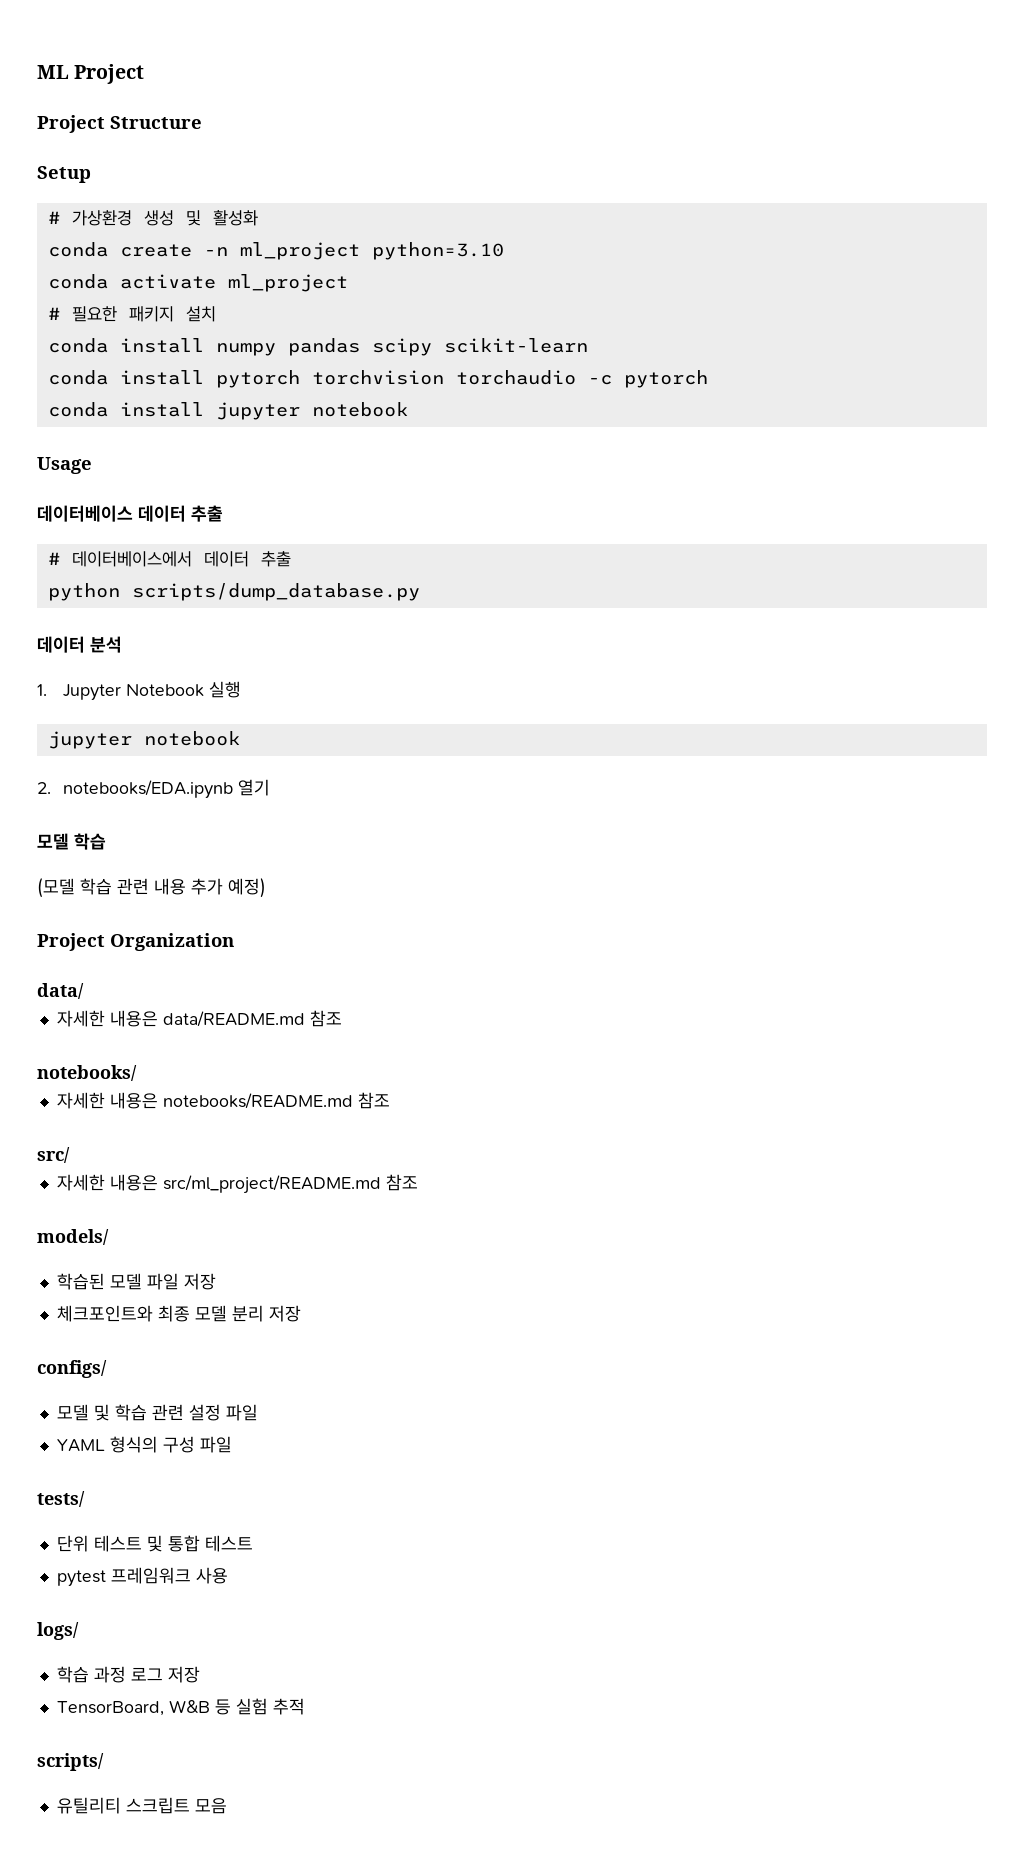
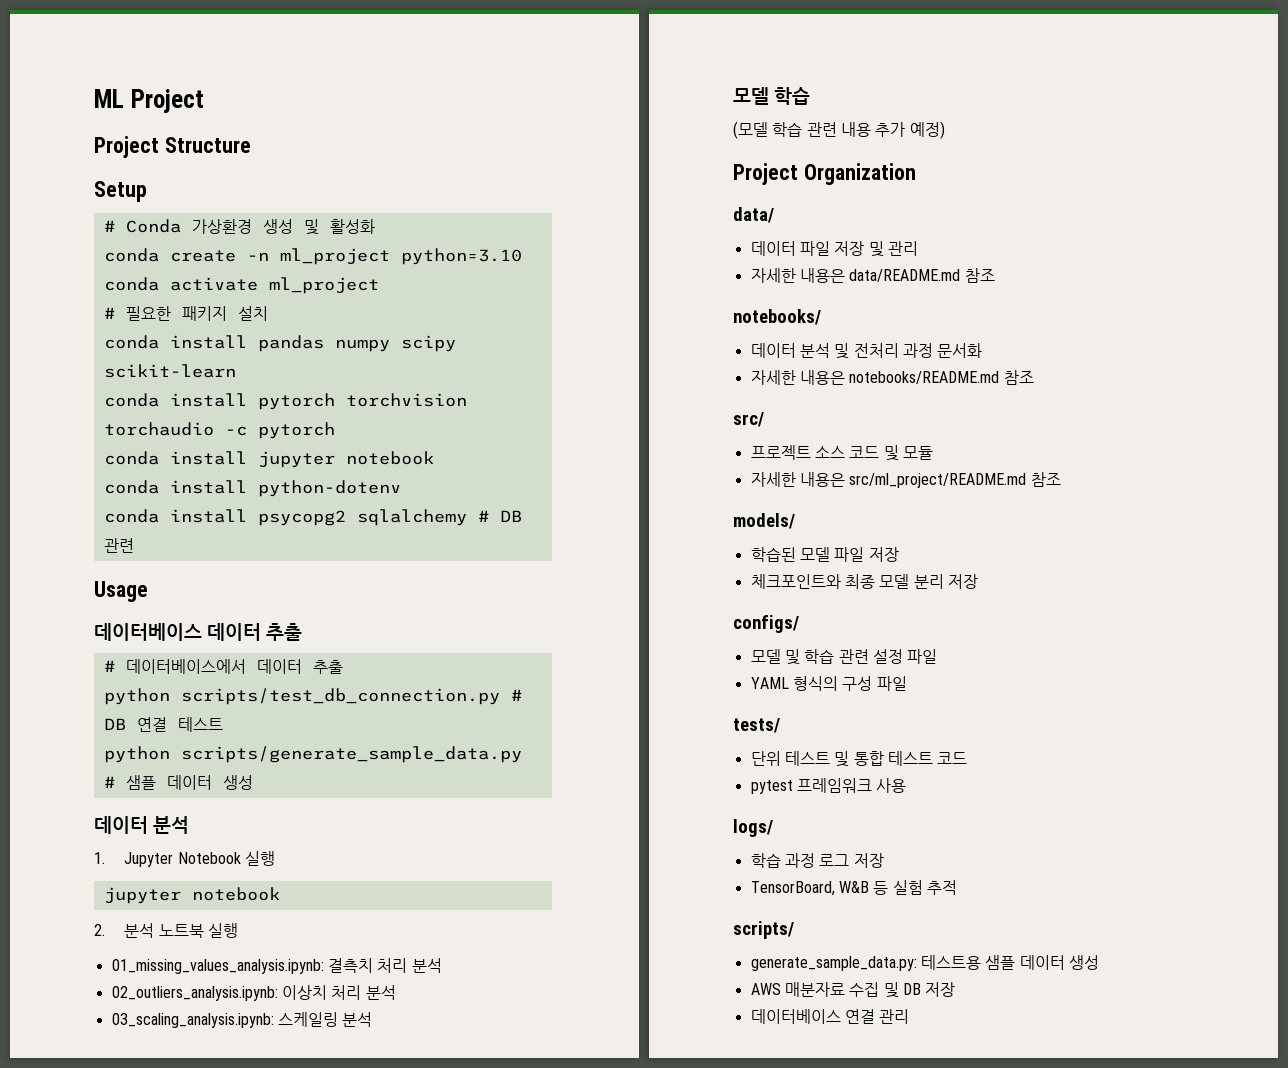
(60, 217) none -> [125,219,181,233] Conda
[215,338,360,356] numpy pandas -> [257,335,390,352] pandas numpy
(408, 409) none -> [103,480,401,497] [103,509,522,526] [103,538,134,553] // conda install python-dotenv // conda install psycopg2 sqlalchemy # DB 관련
[131,583,420,601] scripts/dump_database.py -> [180,688,522,705] [103,717,223,732] [103,746,522,763] [103,775,253,790] scripts/test_db_connection.py # DB 연결 테스트 // python scripts/generate_sample_data.py # 샘플 데이터 생성
[62,779,270,799] notebooks/EDA.ipynb 열기 -> [124,923,239,938] [111,958,442,974] [111,985,396,1001] [111,1012,373,1028] 분석 노트북 실행 // 01_missing_values_analysis.ipynb: 결측치 처리 분석 // 02_outliers_analysis.ipynb: 이상치 처리 분석 // 03_scaling_analysis.ipynb: 스케일링 분석
(84, 991) none -> [750,241,918,257] // 데이터 파일 저장 및 관리
(137, 1073) none -> [750,343,983,359] // 데이터 분석 및 전처리 과정 문서화
(70, 1155) none -> [750,445,933,461] // 프로젝트 소스 코드 및 모듈
(253, 1543) none -> [937,752,968,764] 코드
[56,1797,227,1814] 유틸리티 스크립트 모음 -> [750,955,1099,971] [750,982,956,998] [750,1009,910,1024] generate_sample_data.py: 테스트용 샘플 데이터 생성 // AWS 매분자료 수집 및 DB 저장 // 데이터베이스 연결 관리

